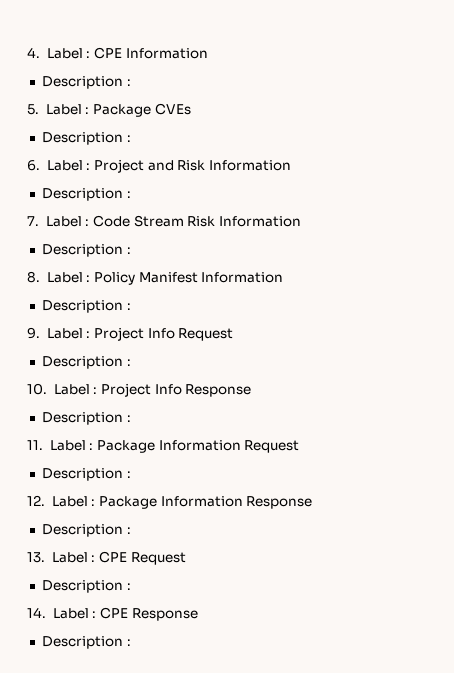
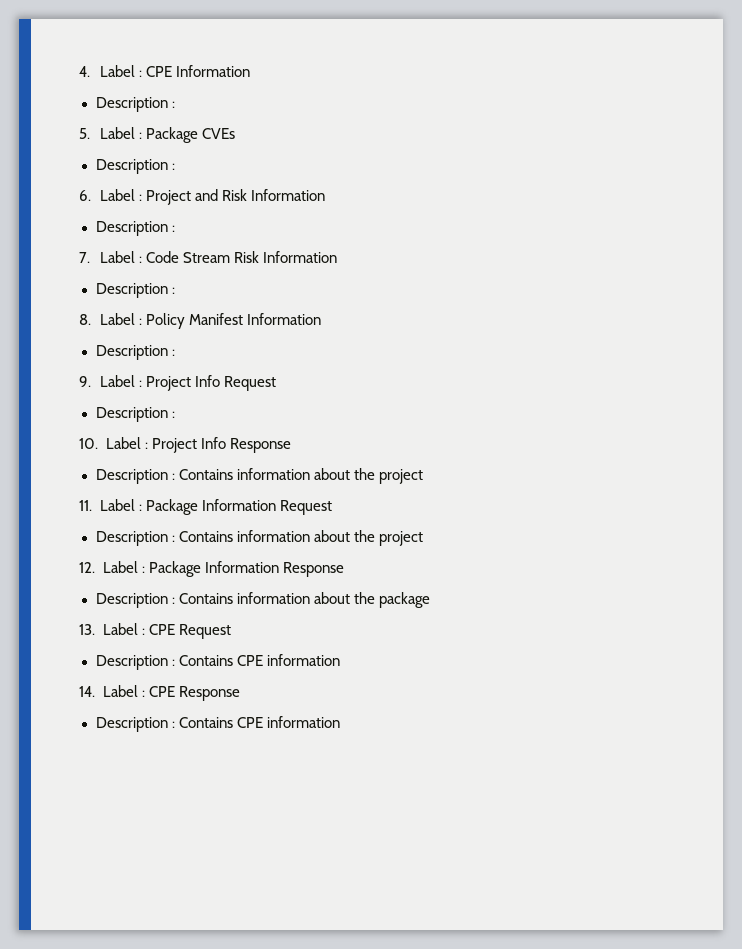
(131, 418) none -> [178,468,423,484] Contains information about the project
(131, 474) none -> [178,530,423,546] Contains information about the project
(131, 530) none -> [178,592,430,608] Contains information about the package
(131, 586) none -> [178,654,340,666] Contains CPE information
(131, 642) none -> [178,716,340,728] Contains CPE information

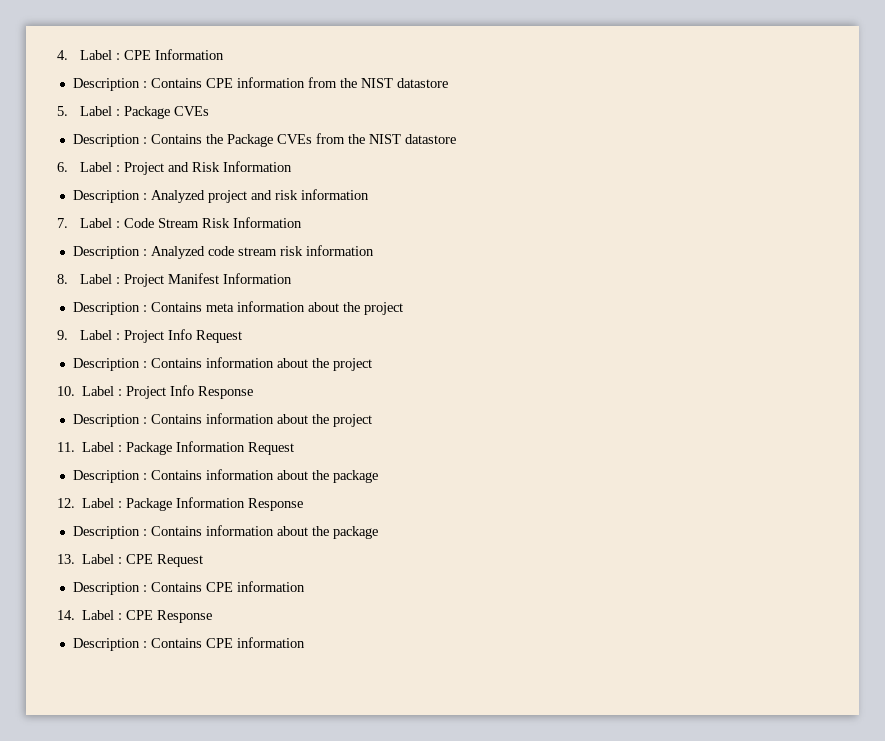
(175, 104) none -> [150,77,448,88] Contains CPE information from the NIST datastore
(175, 166) none -> [150,133,456,147] Contains the Package CVEs from the NIST datastore
(175, 228) none -> [150,189,369,203] Analyzed project and risk information
(175, 290) none -> [150,245,374,259] Analyzed code stream risk information
[146,313,186,329] Policy -> [123,274,164,287] Project
(175, 352) none -> [150,301,403,315] Contains meta information about the project
(175, 414) none -> [150,357,372,371] Contains information about the project
[378,531,423,546] project -> [332,470,378,483] package

